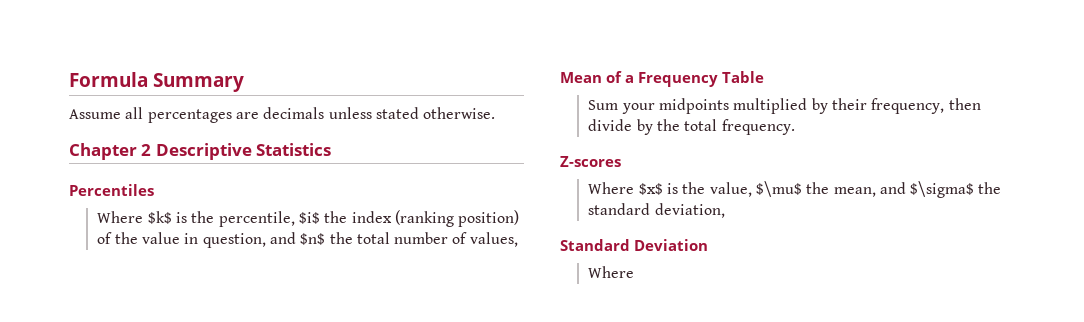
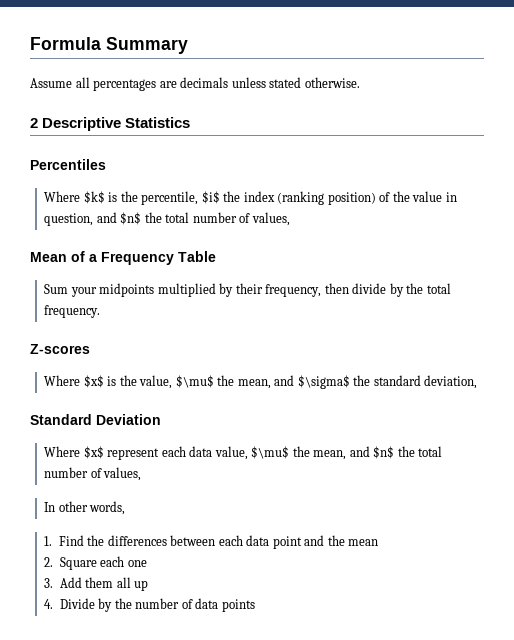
[69,143,137,160] Chapter -> (360, 82) none
(635, 272) none -> [83,446,443,460] [44,467,142,481] [44,501,126,515] [44,535,379,549] [44,556,147,570] [44,577,149,591] [44,598,255,612] $x$ represent each data value, $\mu$ the mean, and $n$ the total number of values, // In other words, // 1. Find the differences between each data point and the mean // 2. Square each one // 3. Add them all up // 4. Divide by the number of data points

